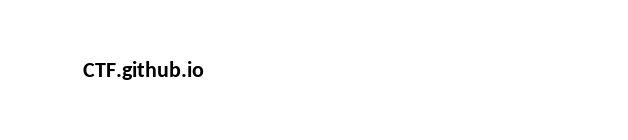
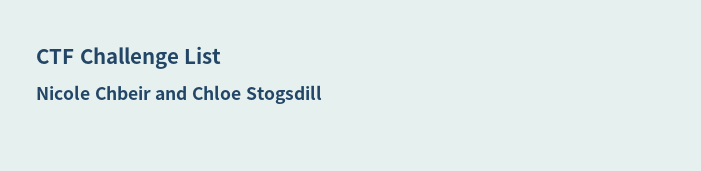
[83,61,204,80] CTF.github.io -> [36,46,222,69] [36,85,322,104] CTF Challenge List // Nicole Chbeir and Chloe Stogsdill

